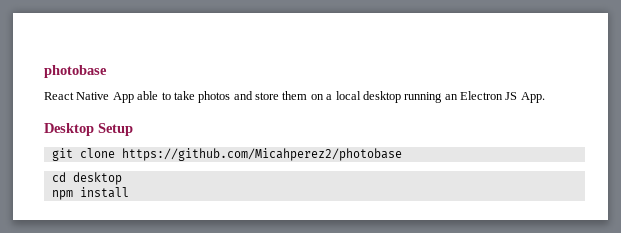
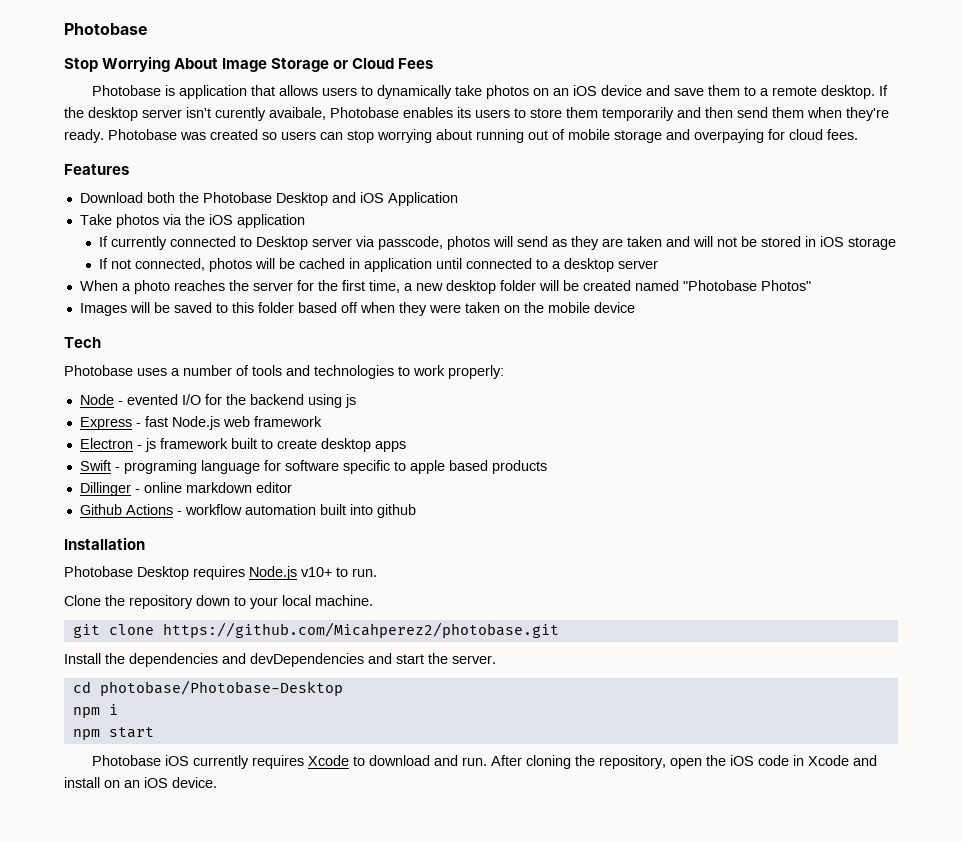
[44,65,107,78] [44,91,545,103] [44,123,133,136] [51,148,402,161] photobase // React Native App able to take photos and store them on a local desktop running an Electron JS App. // Desktop Setup // git clone https://github.com/Micahperez2/photobase -> [64,23,148,35] [64,56,434,72] [91,85,888,99] [64,107,889,121] [64,129,858,143] [64,164,129,175] [79,192,458,206] [79,214,305,228] [99,236,897,250] [99,258,659,272] [79,280,811,294] [79,302,635,316] [64,337,101,348] [64,365,504,379] [79,394,356,408] [79,416,322,430] [79,438,406,452] [79,460,547,474] [79,482,292,496] [79,504,416,518] [64,537,145,550] [64,566,377,580] [64,595,373,609] [72,622,559,638] [64,653,496,667] Photobase // Stop Worrying About Image Storage or Cloud Fees // Photobase is application that allows users to dynamically take photos on an iOS device and save them to a remote desktop. If the desktop server isn't curently avaibale, Photobase enables its users to store them temporarily and then send them when they're ready. Photobase was created so users can stop worrying about running out of mobile storage and overpaying for cloud fees. // Features // Download both the Photobase Desktop and iOS Application // Take photos via the iOS application // If currently connected to Desktop server via passcode, photos will send as they are taken and will not be stored in iOS storage // If not connected, photos will be cached in application until connected to a desktop server // When a photo reaches the server for the first time, a new desktop folder will be created named "Photobase Photos" // Images will be saved to this folder based off when they were taken on the mobile device // Tech // Photobase uses a number of tools and technologies to work properly: // Node - evented I/O for the backend using js // Express - fast Node.js web framework // Electron - js framework built to create desktop apps // Swift - programing language for software specific to apple based products // Dillinger - online markdown editor // Github Actions - workflow automation built into github // Installation // Photobase Desktop requires Node.js v10+ to run. // Clone the repository down to your local machine. // git clone https://github.com/Micahperez2/photobase.git // Install the dependencies and devDependencies and start the server.
[72,172,122,185] [51,187,129,200] desktop // npm install -> [99,680,343,696] [72,704,118,718] [72,727,154,740] [91,755,877,769] [64,777,217,788] photobase/Photobase-Desktop // npm i // npm start // Photobase iOS currently requires Xcode to download and run. After cloning the repository, open the iOS code in Xcode and install on an iOS device.

